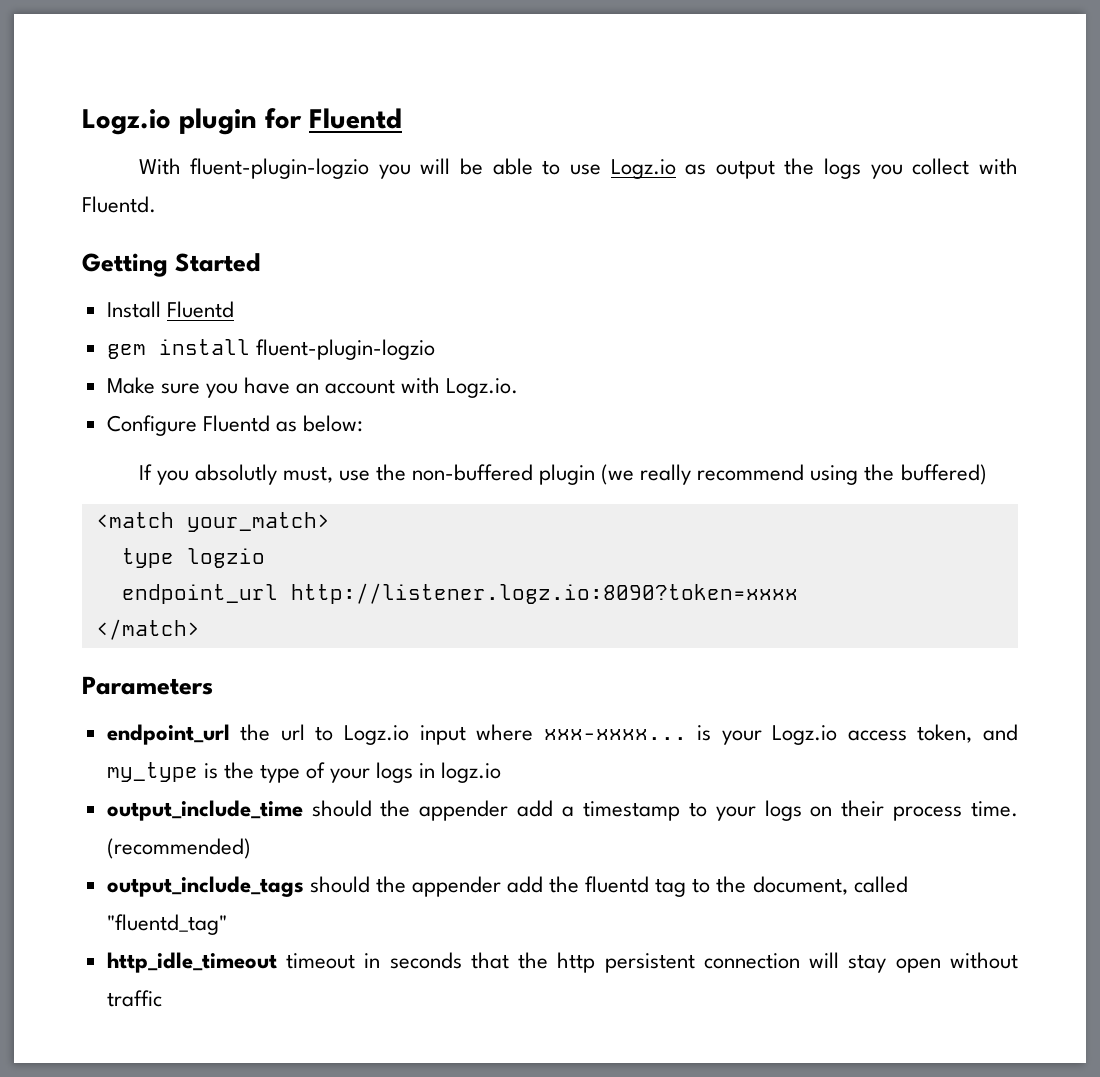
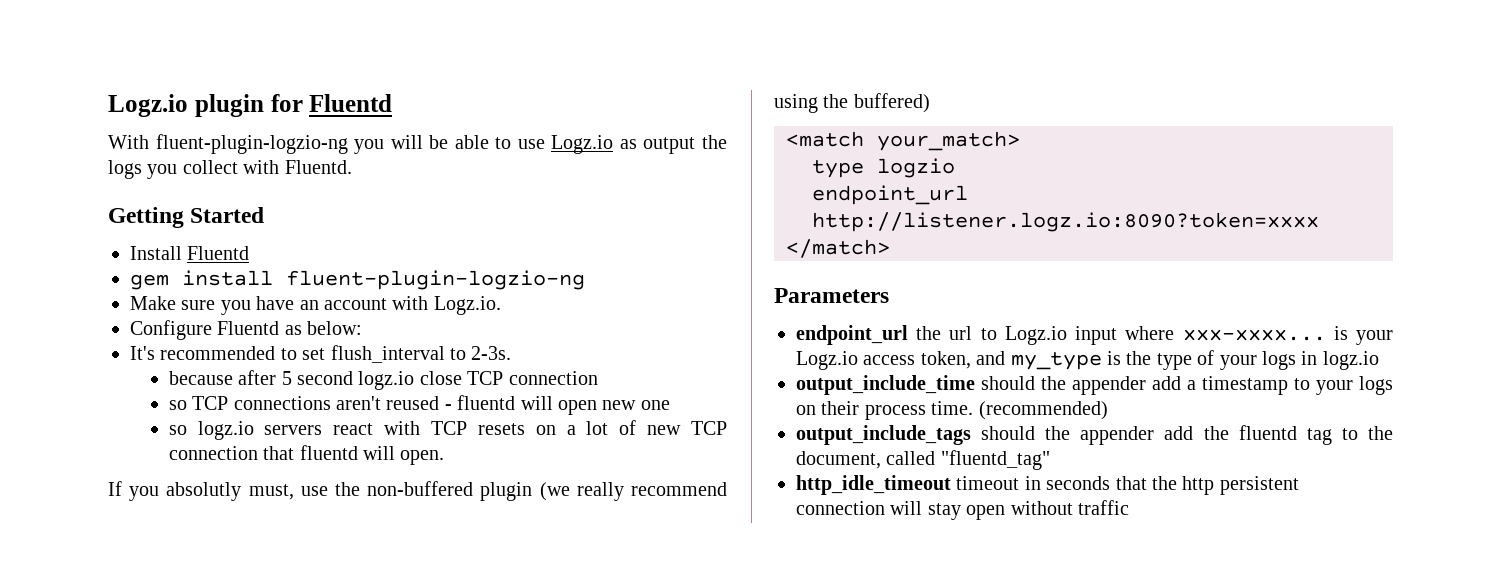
[190,158,370,179] fluent-plugin-logzio -> [155,134,348,154] fluent-plugin-logzio-ng
[255,339,435,360] fluent-plugin-logzio -> [286,270,585,290] fluent-plugin-logzio-ng
(363, 423) none -> [130,345,512,363] [168,370,598,390] [168,395,670,415] [168,420,727,440] [168,445,445,465] // It's recommended to set flush_interval to 2-3s. // because after 5 second logz.io close TCP connection // so TCP connections aren't reused - fluentd will open new one // so logz.io servers react with TCP resets on a lot of new TCP connection that fluentd will open.

